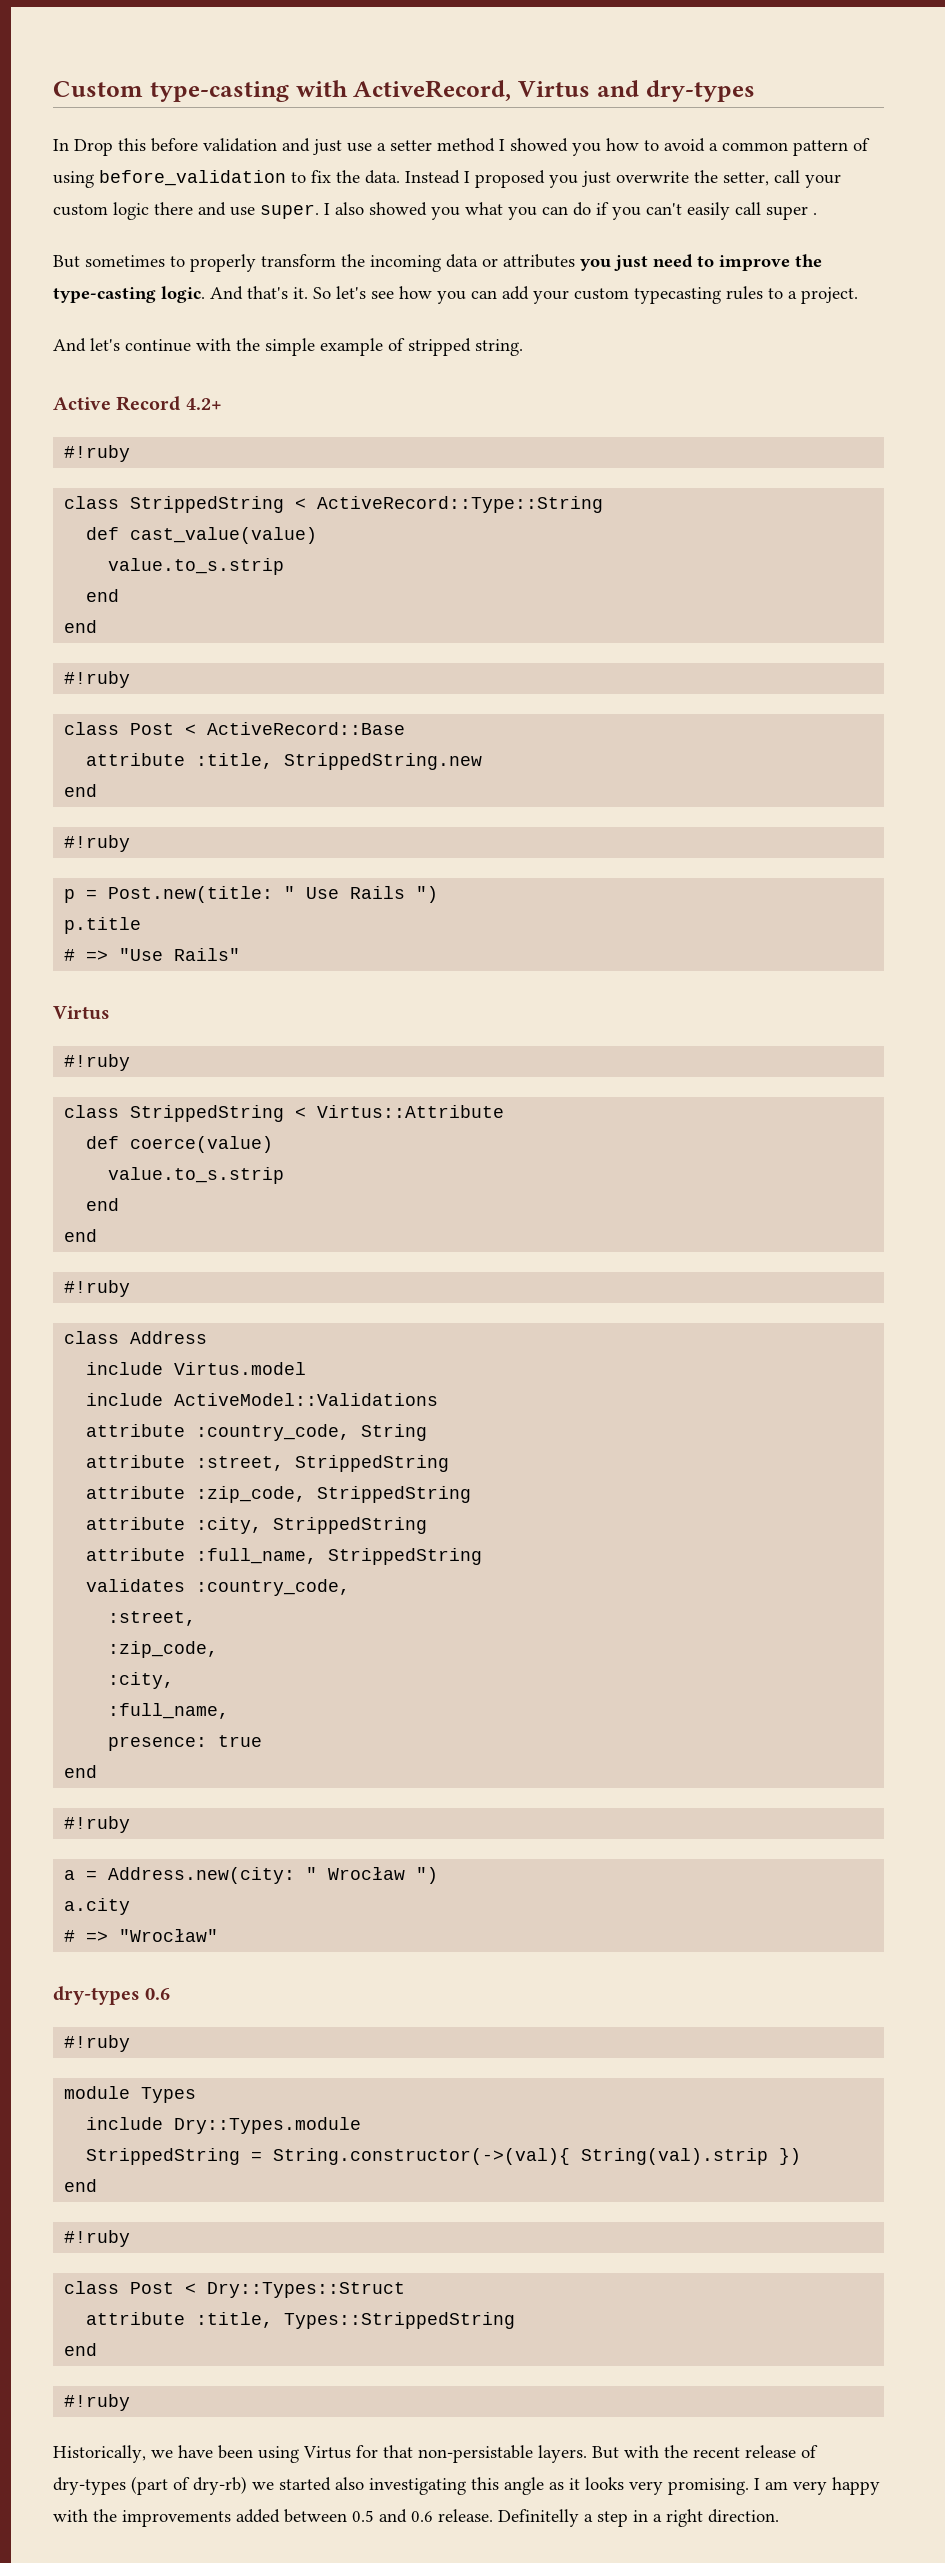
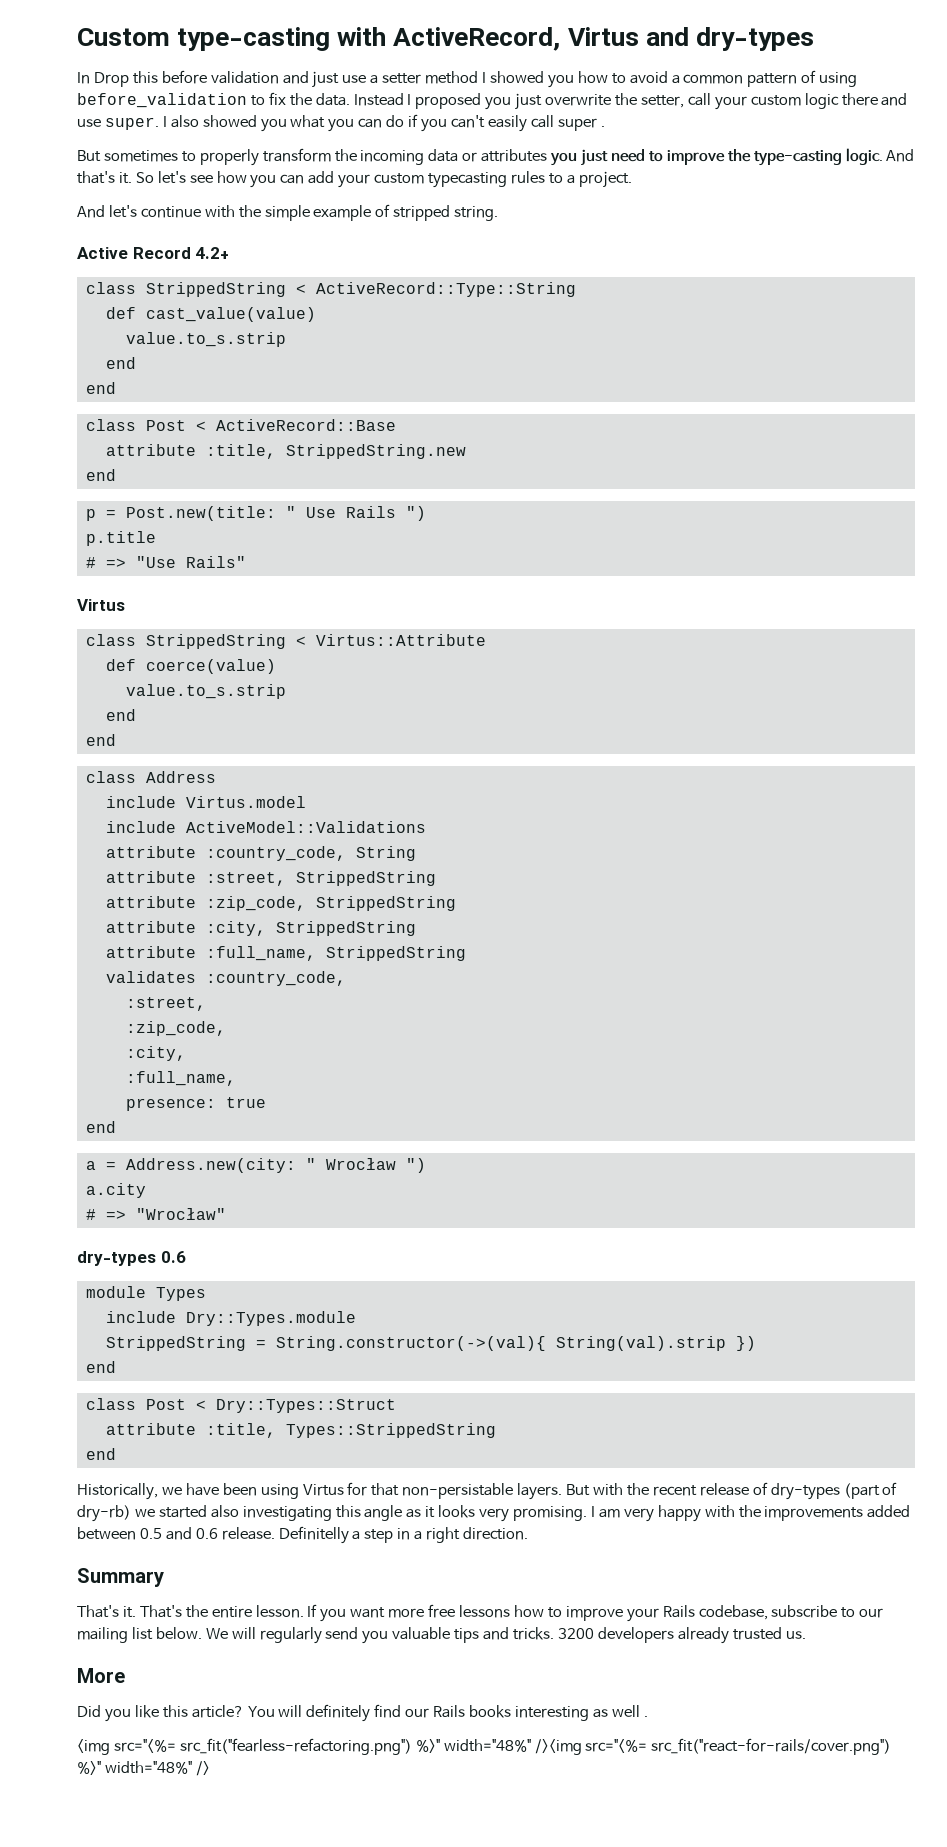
[64,445,131,462] // #!ruby -> (230, 253) none
[64,671,131,688] // #!ruby -> (116, 388) none
[64,835,131,852] // #!ruby -> (116, 475) none
[64,1054,131,1071] // #!ruby -> (125, 605) none
[64,1280,131,1297] // #!ruby -> (116, 740) none
[64,1816,131,1833] // #!ruby -> (116, 1127) none
[64,2035,131,2052] // #!ruby -> (186, 1257) none
[64,2230,131,2247] // #!ruby -> (116, 1367) none
[64,2394,131,2411] // #!ruby -> (116, 1454) none
(779, 2516) none -> [77,1568,164,1587] [77,1604,884,1622] [77,1627,806,1644] [77,1668,125,1683] [77,1704,648,1722] [77,1738,892,1755] [77,1761,210,1776] // Summary // That's it. That's the entire lesson. If you want more free lessons how to improve your Rails codebase, subscribe to our mailing list below. We will regularly send you valuable tips and tricks. 3200 developers already trusted us. // More // Did you like this article? You will definitely find our Rails books interesting as well . // <img src="<%= src_fit("fearless-refactoring.png") %>" width="48%" /><img src="<%= src_fit("react-for-rails/cover.png") %>" width="48%" />

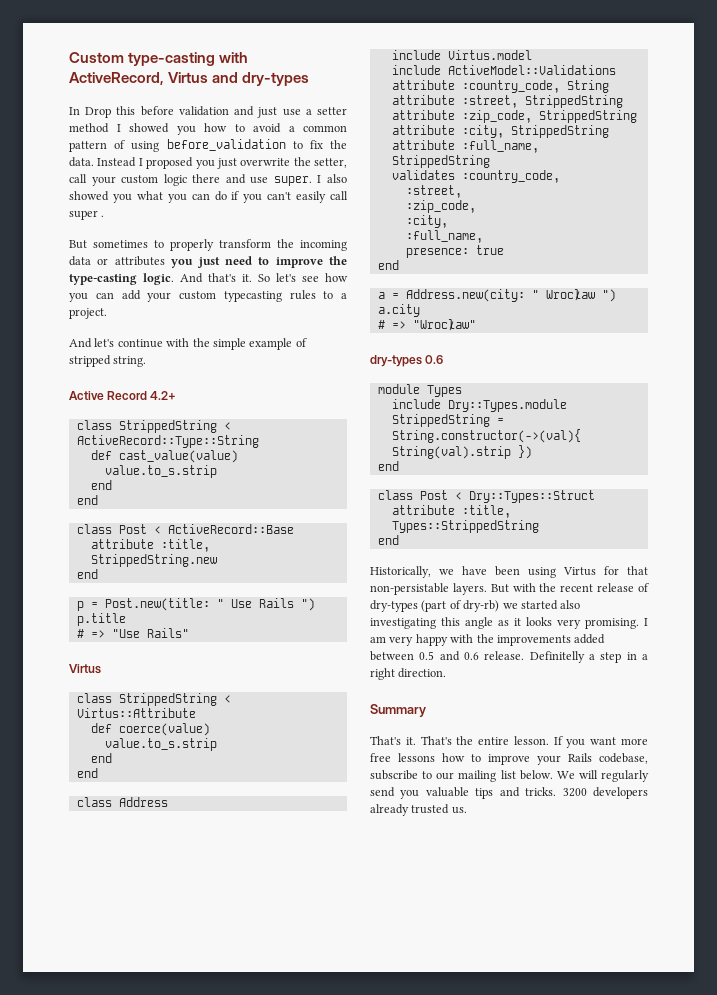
[77,1668,125,1683] [77,1704,648,1722] [77,1738,892,1755] [77,1761,210,1776] // More // Did you like this article? You will definitely find our Rails books interesting as well . // <img src="<%= src_fit("fearless-refactoring.png") %>" width="48%" /><img src="<%= src_fit("react-for-rails/cover.png") %>" width="48%" /> -> (467, 810) none

